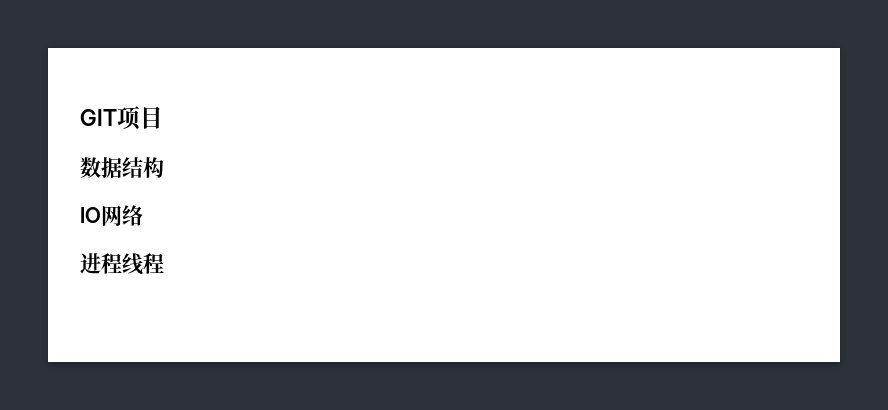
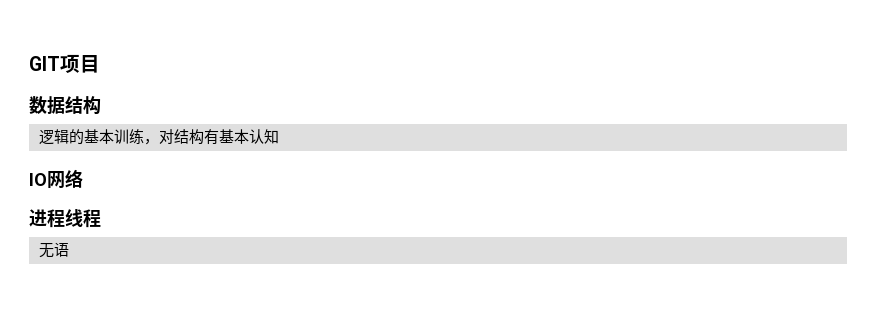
(164, 167) none -> [39,129,280,145] // 逻辑的基本训练，对结构有基本认知
(164, 263) none -> [39,242,70,258] // 无语

